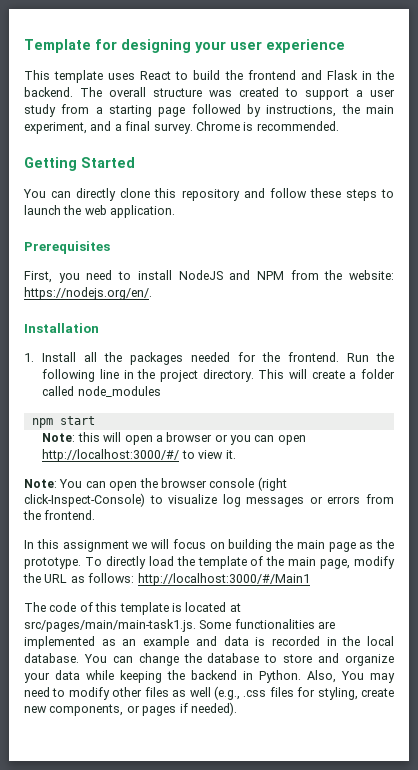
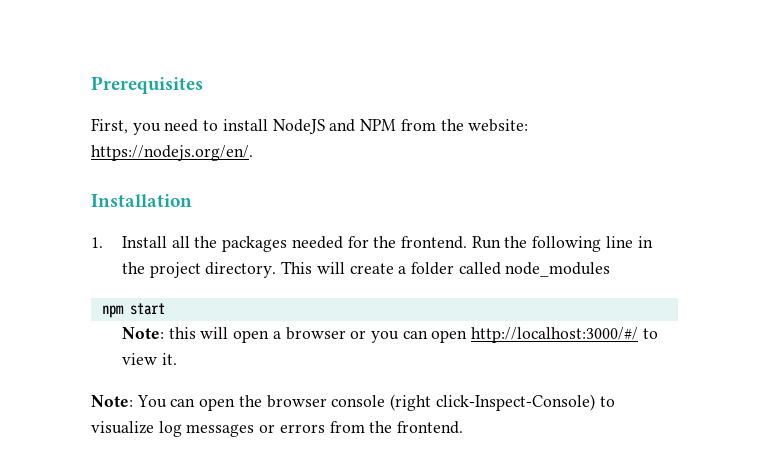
[24,39,345,53] [24,70,394,83] [24,87,395,100] [24,104,394,117] [24,121,339,134] [24,157,135,171] [23,188,395,201] [24,205,176,218] Template for designing your user experience // This template uses React to build the frontend and Flask in the backend. The overall structure was created to support a user study from a starting page followed by instructions, the main experiment, and a final survey. Chrome is recommended. // Getting Started // You can directly clone this repository and follow these steps to launch the web application. // -> (91, 85) none
[24,539,394,552] [24,556,395,569] [23,573,310,586] [24,602,241,615] [24,619,336,632] [24,636,394,649] [24,653,395,666] [24,670,395,683] [24,686,395,700] [24,702,237,716] // In this assignment we will focus on building the main page as the prototype. To directly load the template of the main page, modify the URL as follows: http://localhost:3000/#/Main1 // The code of this template is located at src/pages/main/main-task1.js. Some functionalities are implemented as an example and data is recorded in the local database. You can change the database to store and organize your data while keeping the backend in Python. Also, You may need to modify other files as well (e.g., .css files for styling, create new components, or pages if needed). -> (464, 427) none

